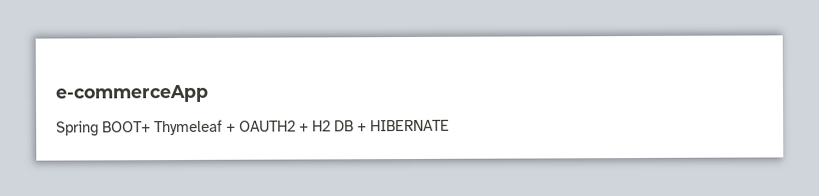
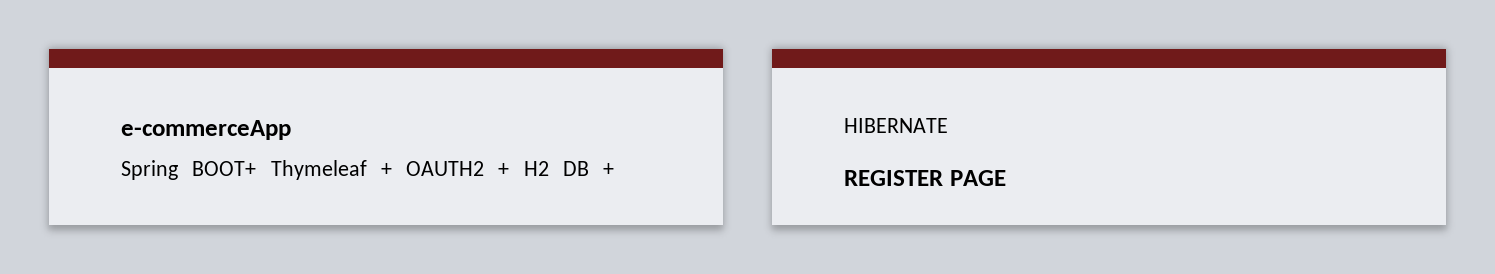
(450, 125) none -> [844,170,1006,186] // REGISTER PAGE

